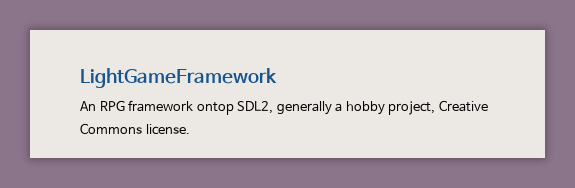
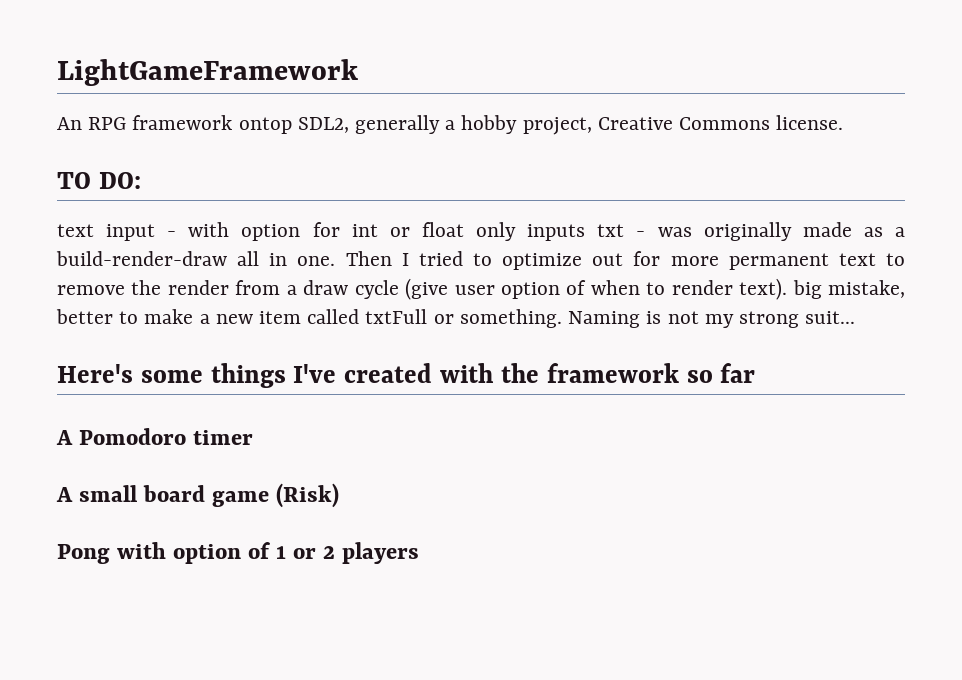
(190, 129) none -> [57,172,141,189] [57,222,906,241] [56,251,905,270] [57,278,905,300] [56,309,856,328] [57,363,756,388] [56,428,254,445] [56,483,340,508] [57,542,420,564] // TO DO: // text input - with option for int or float only inputs txt - was originally made as a build-render-draw all in one. Then I tried to optimize out for more permanent text to remove the render from a draw cycle (give user option of when to render text). big mistake, better to make a new item called txtFull or something. Naming is not my strong suit... // Here's some things I've created with the framework so far // A Pomodoro timer // A small board game (Risk) // Pong with option of 1 or 2 players

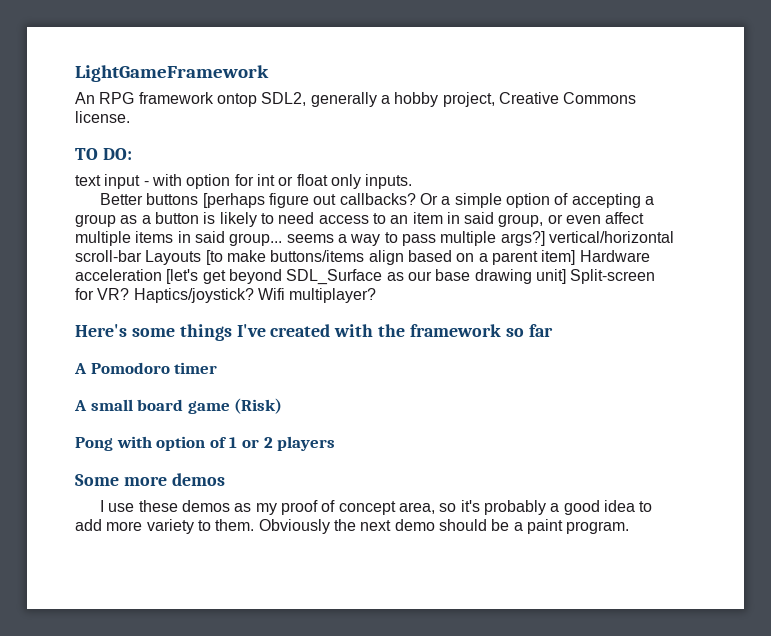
[527,222,906,241] [56,251,905,270] [57,278,905,300] [56,309,856,328] inputs txt - was originally made as a build-render-draw all in one. Then I tried to optimize out for more permanent text to remove the render from a draw cycle (give user option of when to render text). big mistake, better to make a new item called txtFull or something. Naming is not my strong suit... -> [365,174,413,189] [100,193,654,208] [75,212,645,227] [75,231,674,246] [75,250,650,265] [75,269,656,285] [75,288,377,303] inputs. // Better buttons [perhaps figure out callbacks? Or a simple option of accepting a group as a button is likely to need access to an item in said group, or even affect multiple items in said group... seems a way to pass multiple args?] vertical/horizontal scroll-bar Layouts [to make buttons/items align based on a parent item] Hardware acceleration [let's get beyond SDL_Surface as our base drawing unit] Split-screen for VR? Haptics/joystick? Wifi multiplayer?
(420, 553) none -> [75,473,225,486] [100,500,653,515] [75,519,630,534] // Some more demos // I use these demos as my proof of concept area, so it's probably a good idea to add more variety to them. Obviously the next demo should be a paint program.

